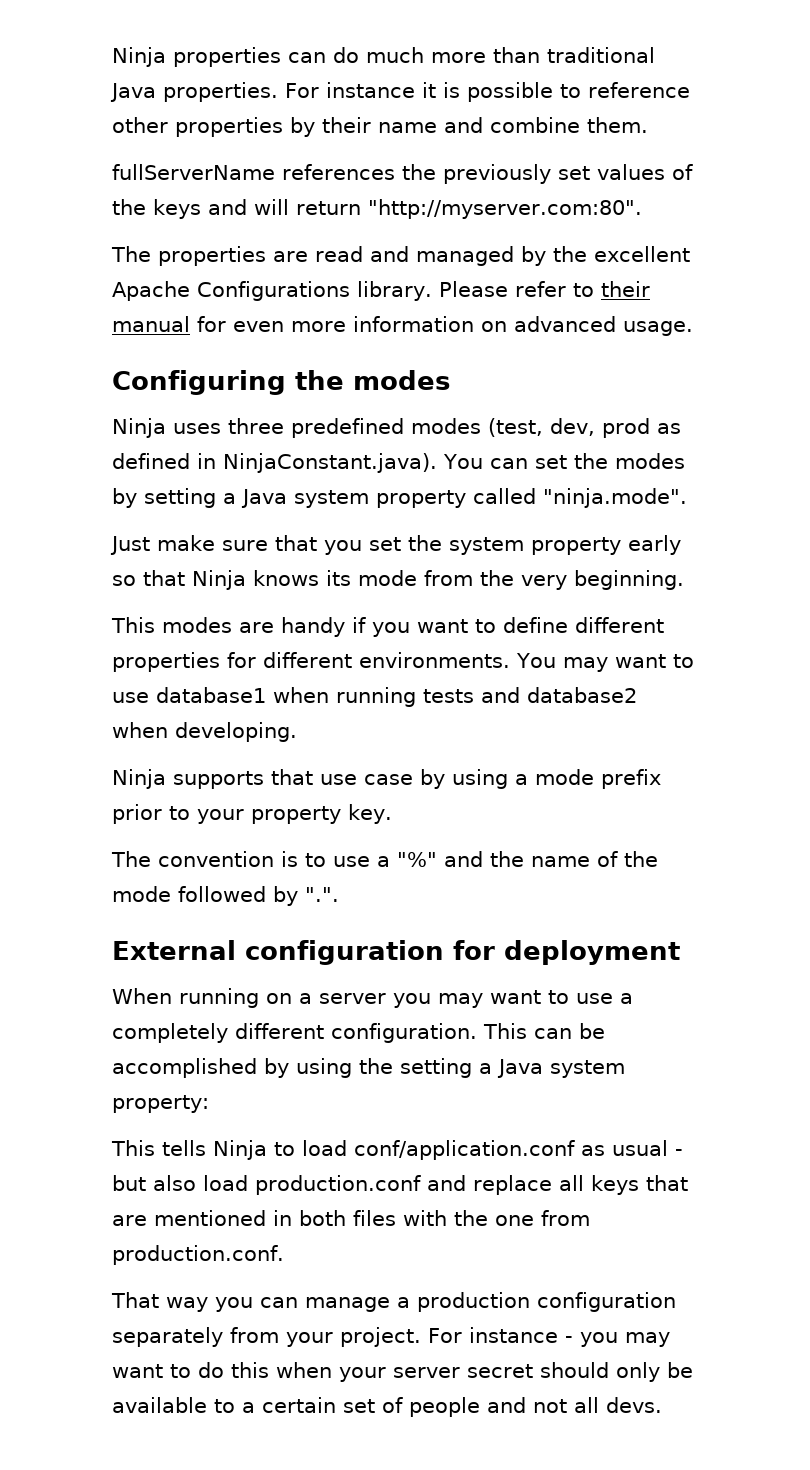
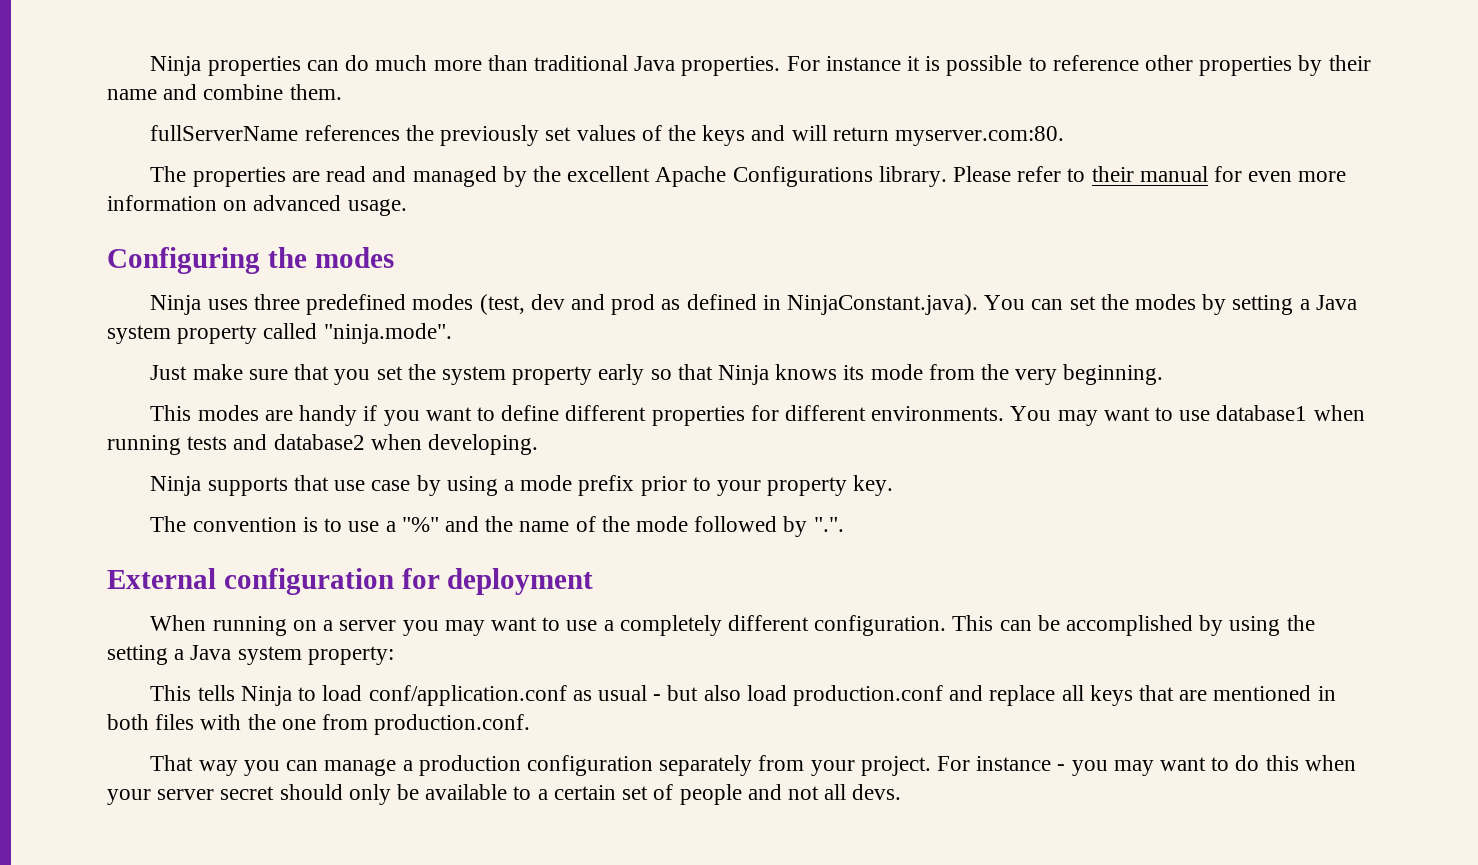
[367,199,642,219] "http://myserver.com:80". -> [894,126,1064,146] myserver.com:80.
[550,418,595,436] dev, -> [530,294,605,310] dev and

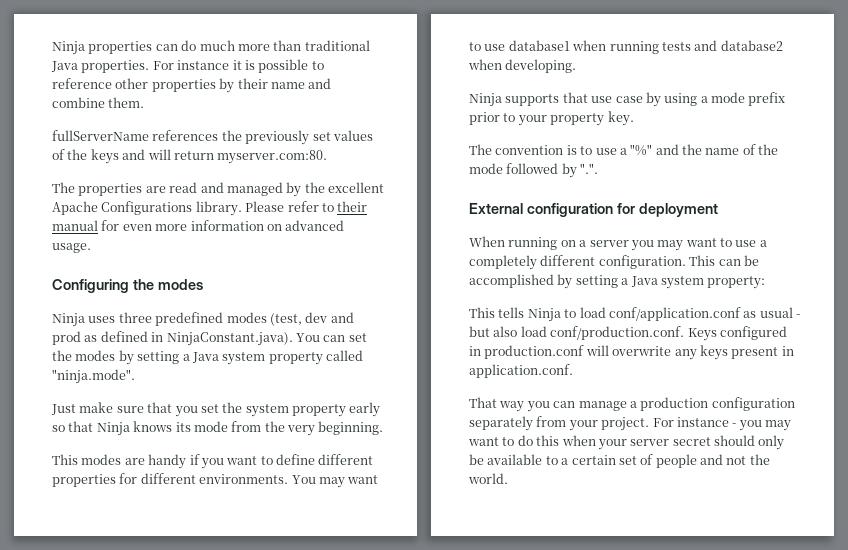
[1229,615,1315,636] using the -> (573, 281) none
[792,685,1336,706] [107,714,531,735] production.conf and replace all keys that are mentioned in both files with the one from production.conf. -> [550,326,787,341] [469,345,794,360] [469,364,573,378] conf/production.conf. Keys configured in production.conf will overwrite any keys present in application.conf.
[824,784,902,800] all devs. -> [749,454,770,465] [468,473,508,484] the world.

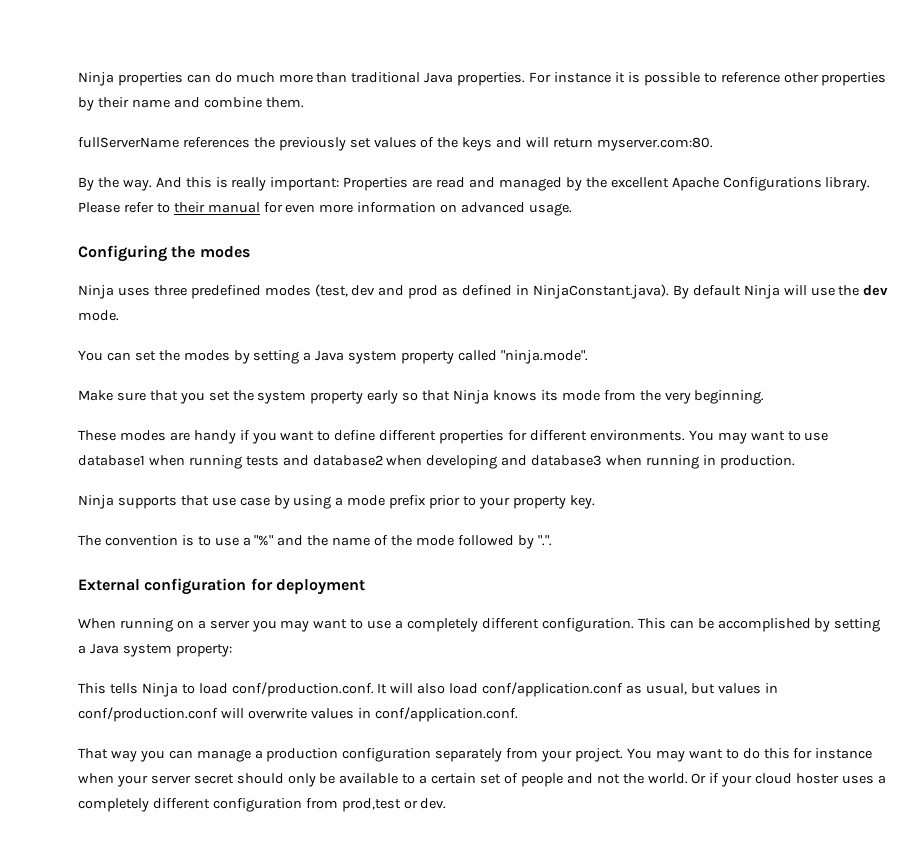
[52,182,143,196] The properties -> [78,177,409,191] By the way. And this is really important: Properties
(293, 339) none -> [672,285,889,299] [78,310,119,321] By default Ninja will use the dev mode. //
[51,402,114,415] Just make -> [78,390,113,401] Make
[52,454,78,465] This -> [78,430,116,441] These
[505,59,577,73] developing. -> [426,455,795,469] developing and database3 when running in production.
[608,307,800,321] [469,326,787,341] [469,345,794,360] [469,364,573,378] conf/application.conf as usual - but also load conf/production.conf. Keys configured in production.conf will overwrite any keys present in application.conf. -> [231,682,778,697] [78,707,518,722] conf/production.conf. It will also load conf/application.conf as usual, but values in conf/production.conf will overwrite values in conf/application.conf.
[652,417,762,431] For instance - you -> [626,748,652,759] You
(560, 440) none -> [793,748,873,759] for instance
(508, 478) none -> [691,773,886,787] [78,798,447,812] Or if your cloud hoster uses a completely different configuration from prod,test or dev.

